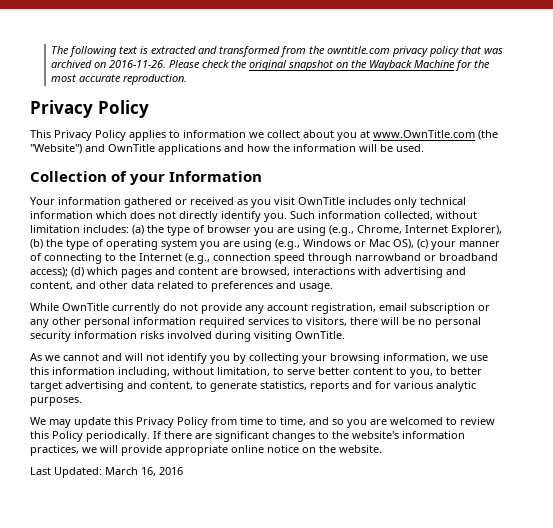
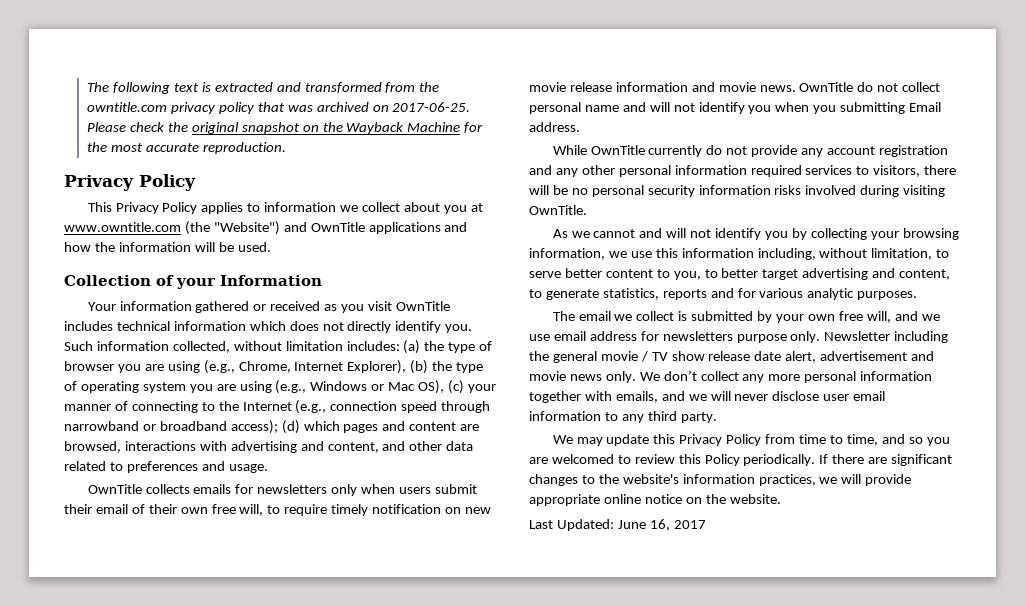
[109,60,167,68] 2016-11-26. -> [392,102,471,112] 2017-06-25.
[373,130,475,138] www.OwnTitle.com -> [64,222,181,232] www.owntitle.com
[394,197,417,208] only -> (113, 326) none
(333, 287) none -> [87,484,477,496] [64,504,491,516] [529,82,941,92] [529,102,942,114] [529,122,580,132] // OwnTitle collects emails for newsletters only when users submit their email of their own free will, to require timely notification on new movie release information and movie news. OwnTitle do not collect personal name and will not identify you when you submitting Email address.
[311,303,490,314] registration, email subscription or -> [878,145,948,157] [529,165,552,175] registration and
(82, 401) none -> [552,311,940,323] [529,331,949,343] [529,351,935,363] [529,370,933,383] [529,391,886,403] [529,411,717,423] // The email we collect is submitted by your own free will, and we use email address for newsletters purpose only. Newsletter including the general movie / TV show release date alert, advertisement and movie news only. We don’t collect any more personal information together with emails, and we will never disclose user email information to any third party.
[105,467,183,476] March 16, 2016 -> [617,519,706,531] June 16, 2017

